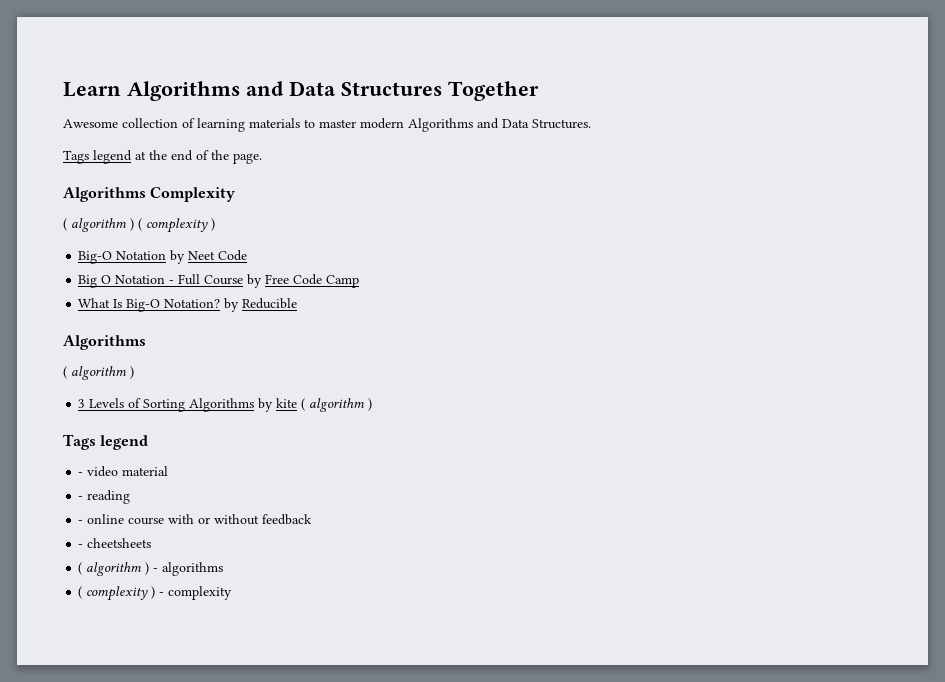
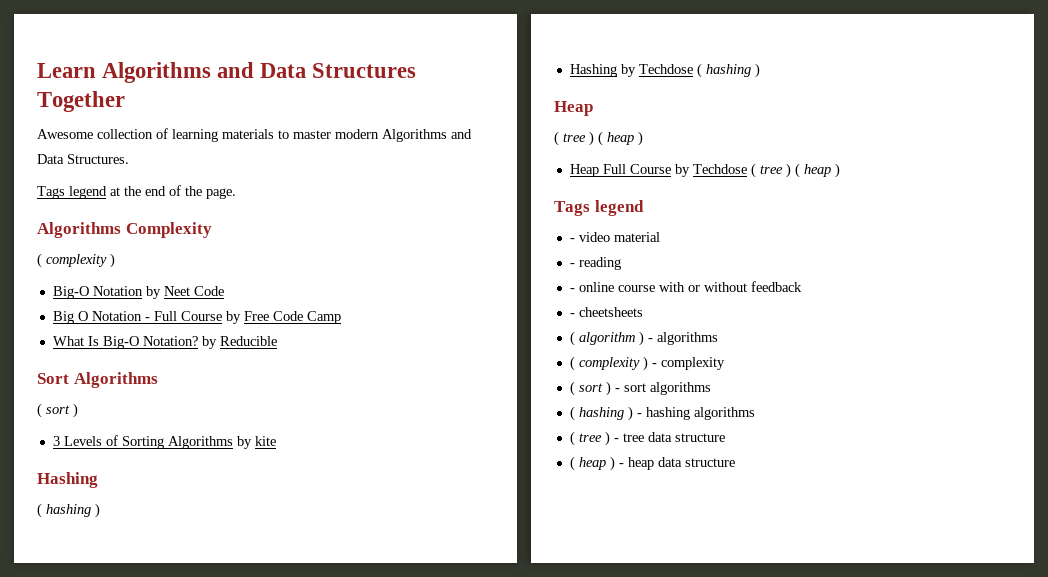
[71,218,142,232] algorithm ) ( -> (42, 260) none
(298, 303) none -> [37,373,69,384] Sort
[71,366,126,380] algorithm -> [46,405,70,414] sort
[301,398,365,412] ( algorithm -> [37,472,98,488] [37,503,100,518] [569,63,760,78] [554,101,593,116] [554,131,643,146] [569,163,831,178] // Hashing // ( hashing ) // Hashing by Techdose ( hashing ) // Heap // ( tree ) ( heap ) // Heap Full Course by Techdose ( tree ) ( heap
(233, 593) none -> [569,381,711,396] [569,406,755,421] [569,431,725,446] [569,456,735,471] // ( sort ) - sort algorithms // ( hashing ) - hashing algorithms // ( tree ) - tree data structure // ( heap ) - heap data structure

